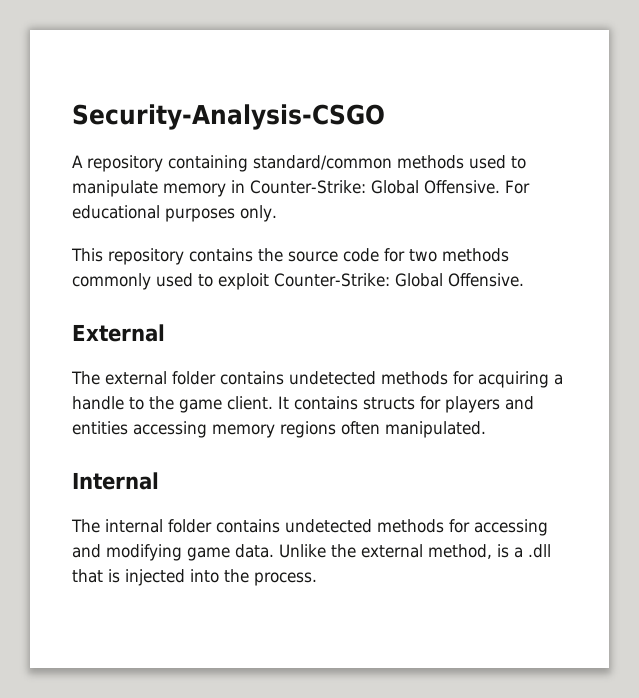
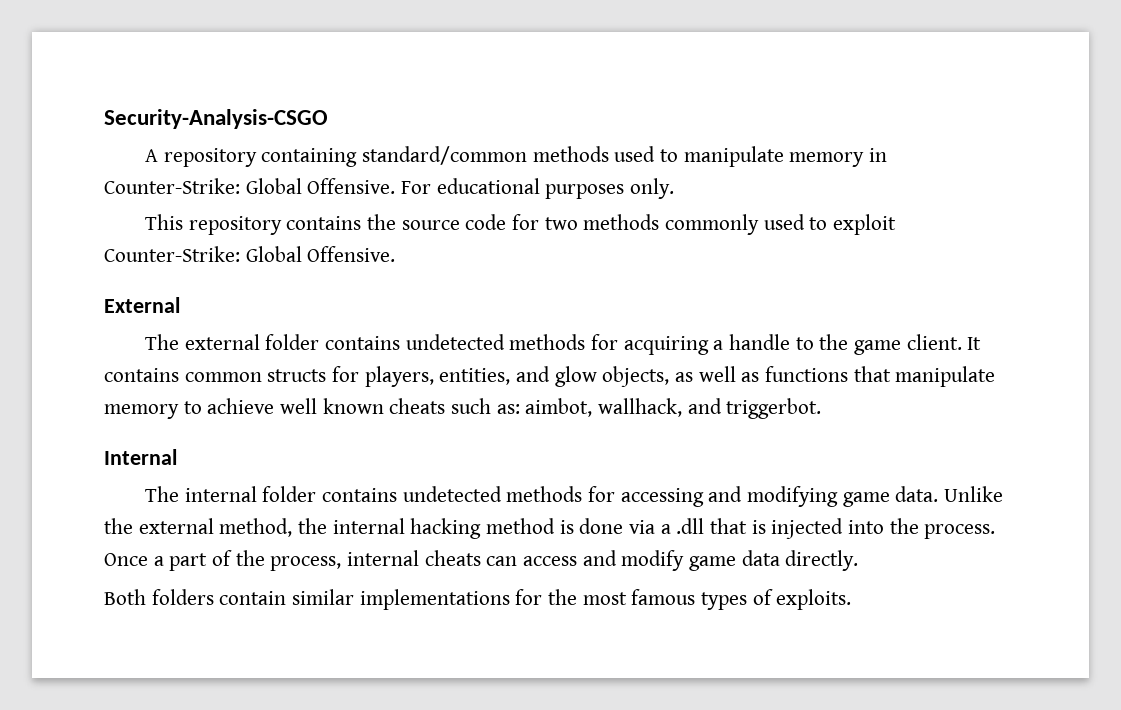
(358, 403) none -> [184,372,262,382] common
[445,396,534,413] [72,421,486,438] players and entities accessing memory regions often manipulated. -> [364,366,996,387] [104,398,822,419] players, entities, and glow objects, as well as functions that manipulate memory to achieve well known cheats such as: aimbot, wallhack, and triggerbot.
[497,544,509,558] is -> [298,518,656,539] the internal hacking method is done via
(317, 579) none -> [104,550,859,571] [104,589,852,610] Once a part of the process, internal cheats can access and modify game data directly. // Both folders contain similar implementations for the most famous types of exploits.

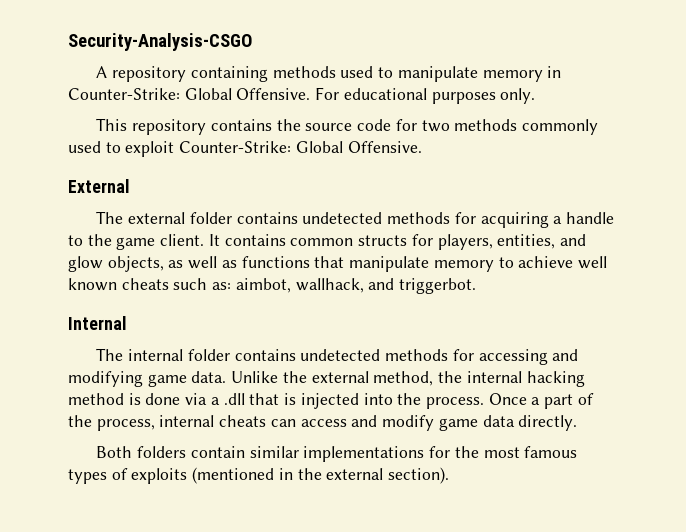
[361,146,527,165] standard/common -> (268, 74) none
[776,589,852,610] exploits. -> [131,467,450,484] exploits (mentioned in the external section).

